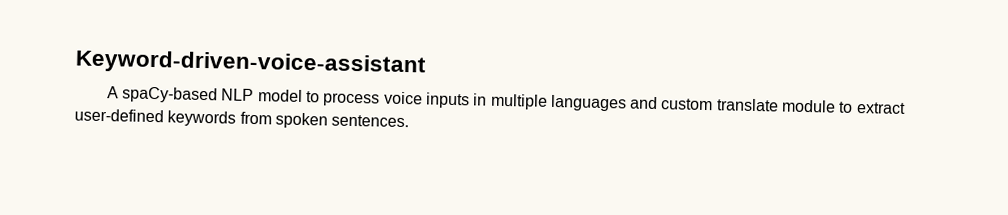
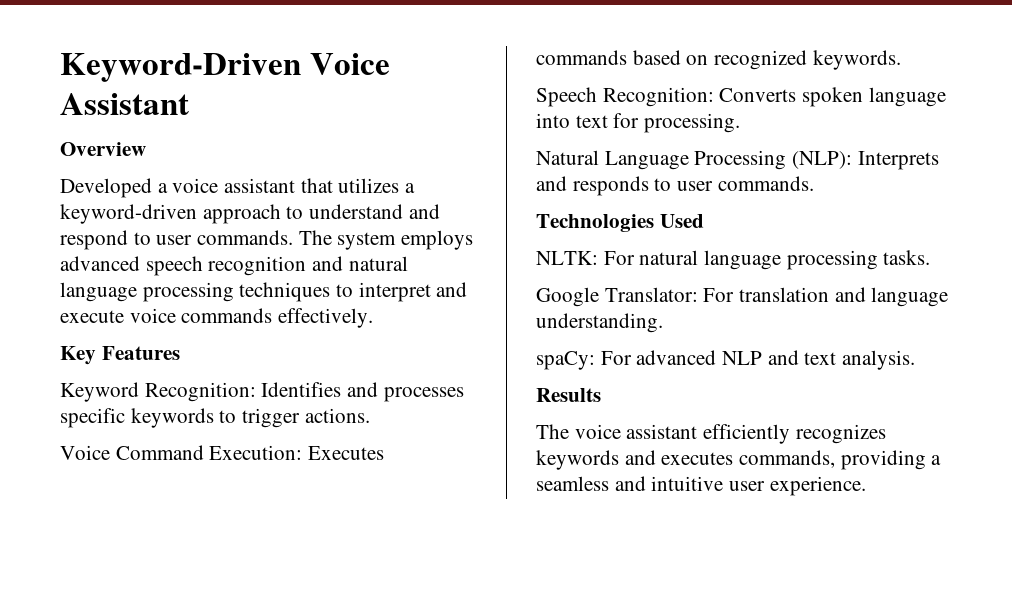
[75,49,427,78] [106,86,906,114] [74,108,410,129] Keyword-driven-voice-assistant // A spaCy-based NLP model to process voice inputs in multiple languages and custom translate module to extract user-defined keywords from spoken sentences. -> [60,53,390,82] [60,93,189,115] [60,142,146,156] [60,178,416,198] [60,204,440,224] [60,230,474,250] [60,256,408,276] [60,282,468,302] [60,308,374,328] [60,346,180,365] [60,382,464,402] [60,408,370,428] [60,445,385,460] [536,50,901,70] [536,87,946,107] [536,113,741,133] [536,150,939,170] [536,176,814,196] [536,214,704,232] [536,250,931,270] [536,287,949,307] [536,313,663,333] [536,350,916,370] [536,388,601,402] [536,424,886,444] [536,450,942,470] [536,476,866,496] Keyword-Driven Voice Assistant // Overview // Developed a voice assistant that utilizes a keyword-driven approach to understand and respond to user commands. The system employs advanced speech recognition and natural language processing techniques to interpret and execute voice commands effectively. // Key Features // Keyword Recognition: Identifies and processes specific keywords to trigger actions. // Voice Command Execution: Executes commands based on recognized keywords. // Speech Recognition: Converts spoken language into text for processing. // Natural Language Processing (NLP): Interprets and responds to user commands. // Technologies Used // NLTK: For natural language processing tasks. // Google Translator: For translation and language understanding. // spaCy: For advanced NLP and text analysis. // Results // The voice assistant efficiently recognizes keywords and executes commands, providing a seamless and intuitive user experience.

